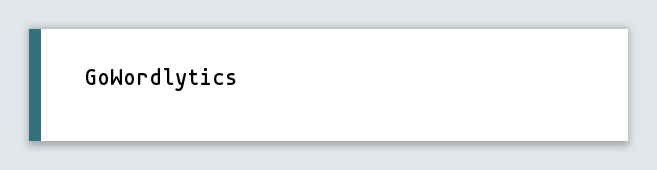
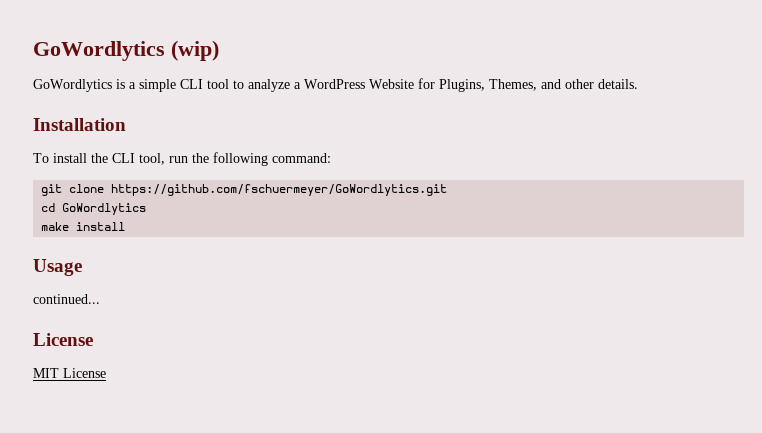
[84,68,237,91] GoWordlytics -> [33,40,219,61] [33,78,638,92] [33,118,126,131] [33,152,331,166] [41,184,448,196] [41,203,147,215] [41,222,126,231] [33,259,82,276] [33,294,100,304] [33,333,93,346] [33,368,106,378] GoWordlytics (wip) // GoWordlytics is a simple CLI tool to analyze a WordPress Website for Plugins, Themes, and other details. // Installation // To install the CLI tool, run the following command: // git clone https://github.com/fschuermeyer/GoWordlytics.git // cd GoWordlytics // make install // Usage // continued... // License // MIT License

